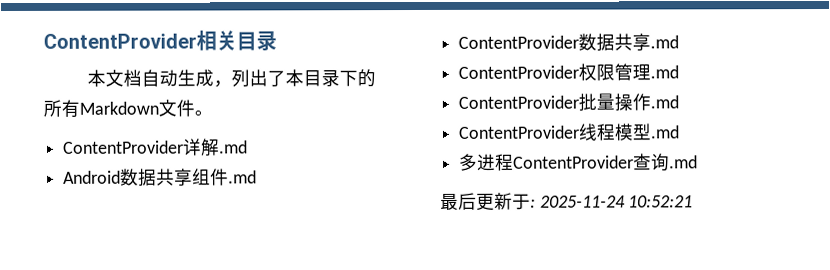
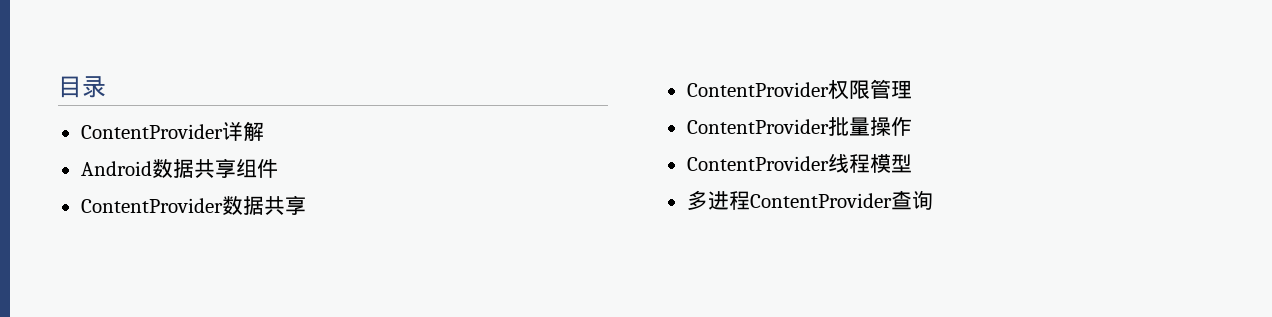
[43,30,277,52] [86,69,376,88] [43,99,213,118] ContentProvider相关目录 // 本文档自动生成，列出了本目录下的所有Markdown文件。 -> [58,76,106,98] 目录
[219,140,249,154] .md -> (264, 131) none
[228,170,258,184] .md -> (278, 168) none
[650,35,680,49] .md -> (306, 205) none
[650,65,680,79] .md -> (912, 89) none
[650,95,680,109] .md -> (912, 126) none
[650,125,681,139] .md -> (912, 163) none
[669,155,699,169] [440,192,694,211] .md // 最后更新于: 2025-11-24 10:52:21 -> (933, 200) none

